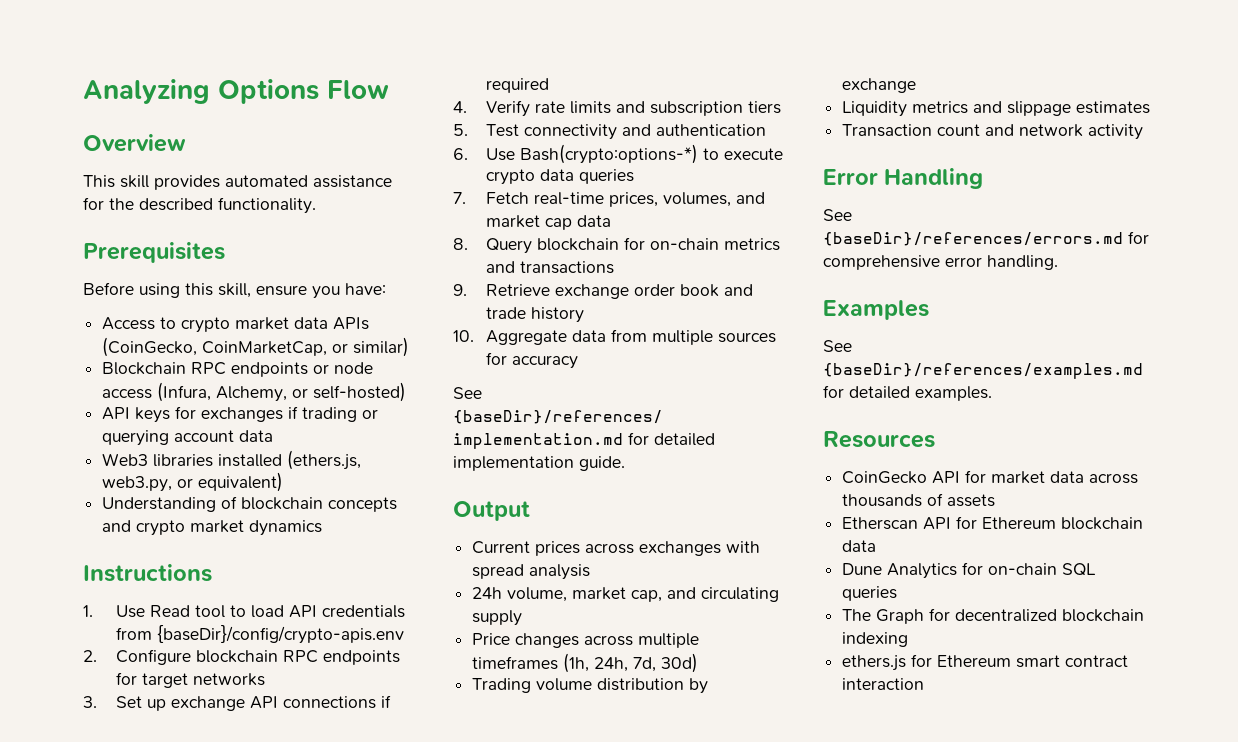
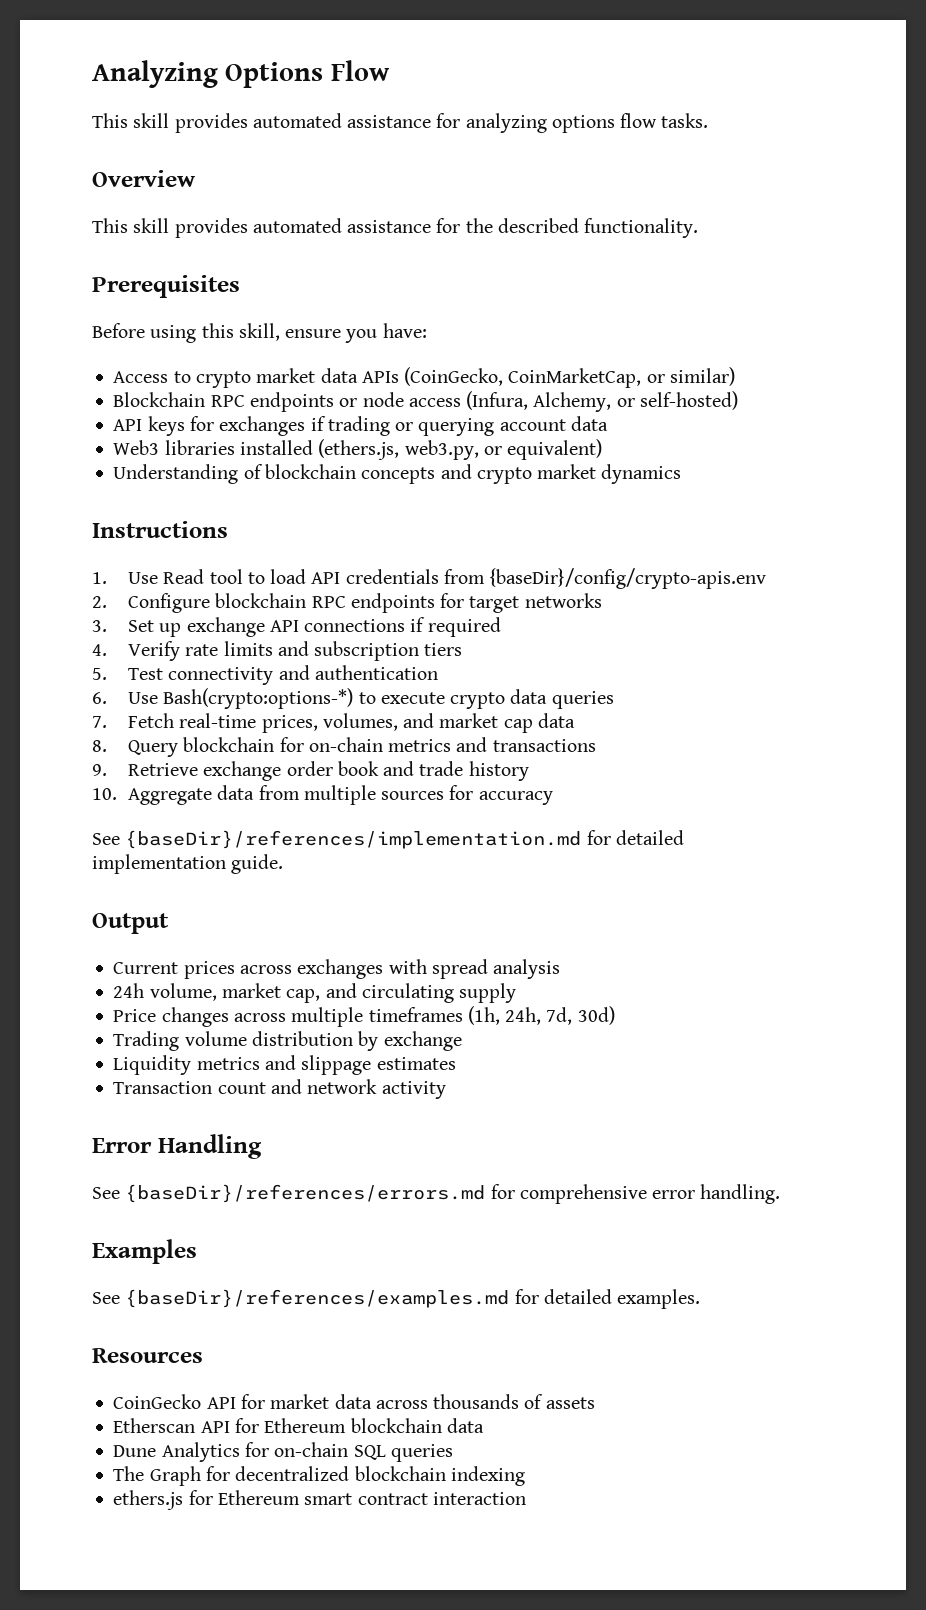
(389, 89) none -> [92,113,709,133] // This skill provides automated assistance for analyzing options flow tasks.

